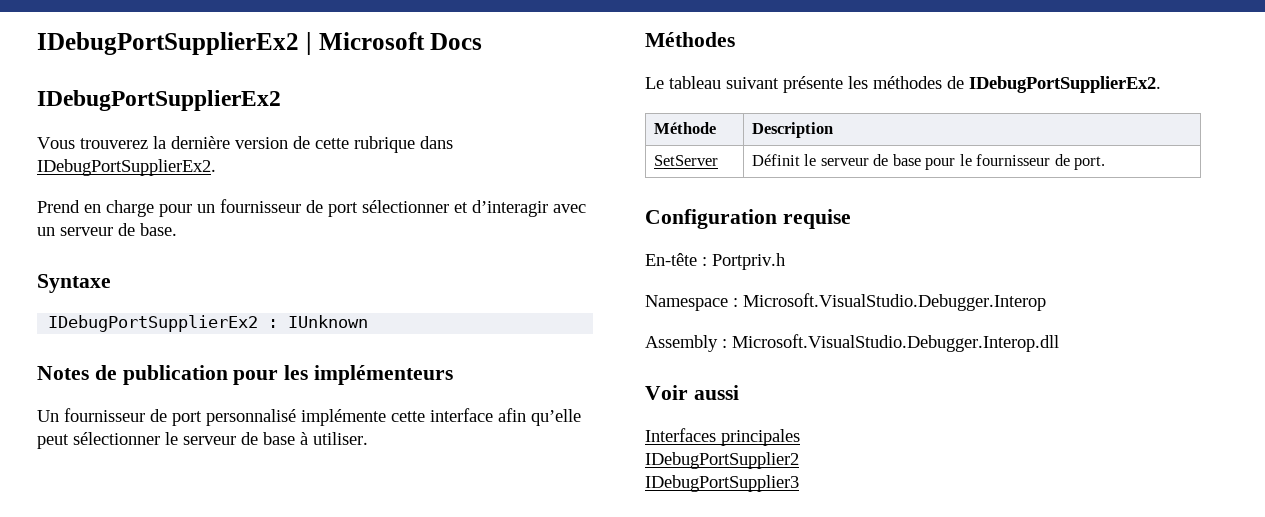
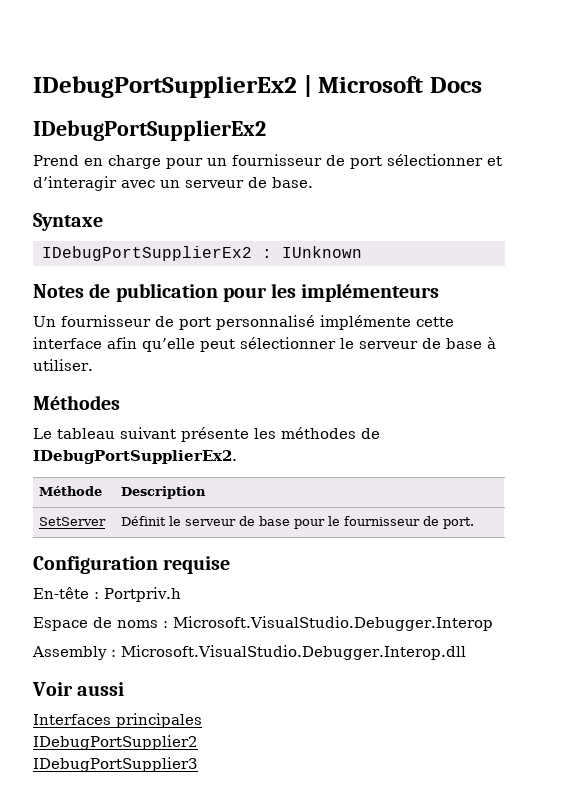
[37,136,453,153] [37,159,216,176] // Vous trouverez la dernière version de cette rubrique dans IDebugPortSupplierEx2. -> (266, 130) none
[645,295,728,311] Namespace -> [33,617,158,631] Espace de noms

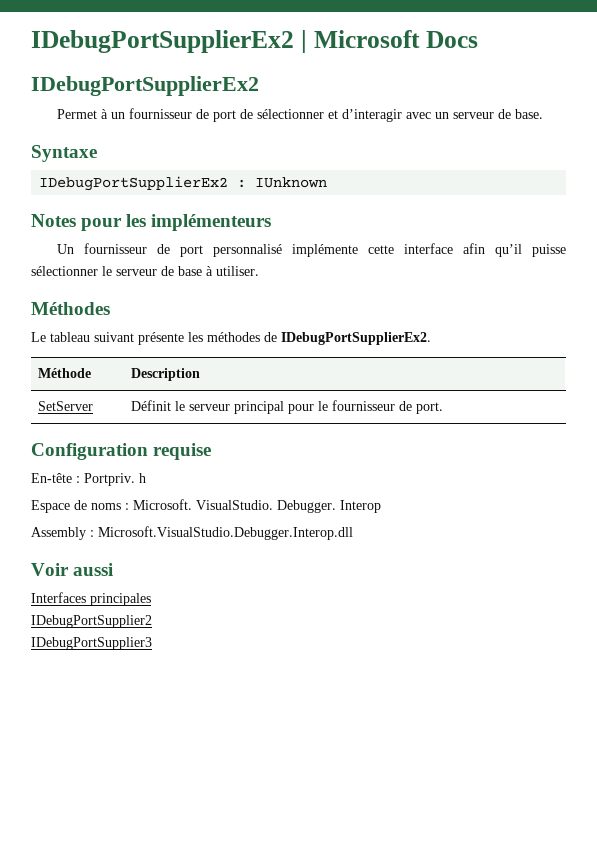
[33,155,203,169] Prend en charge pour -> [56,109,108,119] Permet à
(382, 162) none -> [239,109,253,119] de
[89,283,218,302] de publication -> (76, 220) none
[142,338,235,352] qu’elle peut -> [494,244,566,257] qu’il puisse
[238,516,290,526] de base -> [234,401,285,414] principal
[104,587,181,602] Portpriv.h -> [84,473,146,486] Portpriv. h
[173,616,493,631] Microsoft.VisualStudio.Debugger.Interop -> [133,499,381,513] Microsoft. VisualStudio. Debugger. Interop

